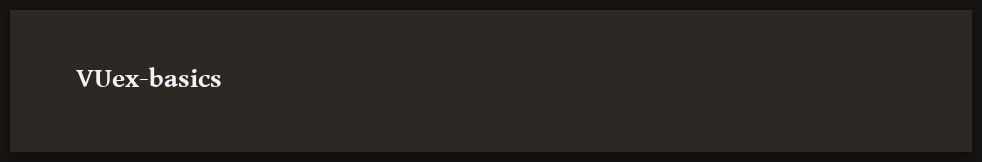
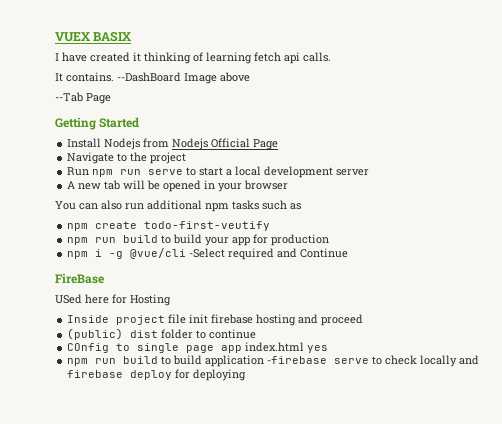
[76,67,222,87] VUex-basics -> [55,31,132,42] [55,52,331,64] [55,72,250,84] [55,92,111,104] [55,117,140,130] [67,138,279,150] [67,152,187,164] [67,166,370,178] [67,180,289,192] [55,200,301,212] [67,221,271,231] [67,234,330,246] [67,248,349,260] [55,273,104,284] [55,294,171,306] [67,314,364,326] [67,328,257,340] [67,342,329,353] [67,355,480,367] [67,369,247,381] VUEX BASIX // I have created it thinking of learning fetch api calls. // It contains. --DashBoard Image above // --Tab Page // Getting Started // Install Nodejs from Nodejs Official Page // Navigate to the project // Run npm run serve to start a local development server // A new tab will be opened in your browser // You can also run additional npm tasks such as // npm create todo-first-veutify // npm run build to build your app for production // npm i -g @vue/cli -Select required and Continue // FireBase // USed here for Hosting // Inside project file init firebase hosting and proceed // (public) dist folder to continue // COnfig to single page app index.html yes // npm run build to build application -firebase serve to check locally and firebase deploy for deploying

